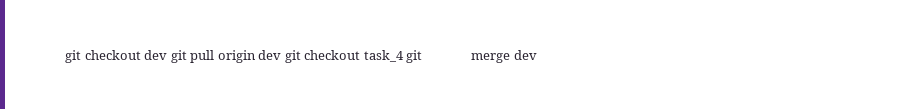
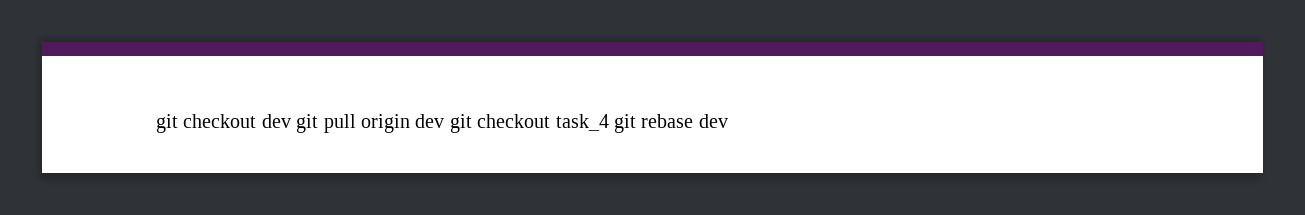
[471,53,510,63] merge -> [641,114,694,128] rebase

